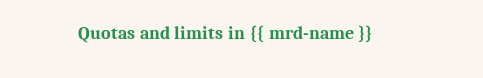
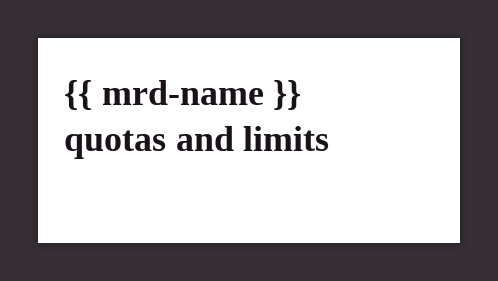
[78,25,373,43] Quotas and limits in {{ mrd-name }} -> [64,80,302,110] [64,126,330,159] {{ mrd-name }} quotas and limits

